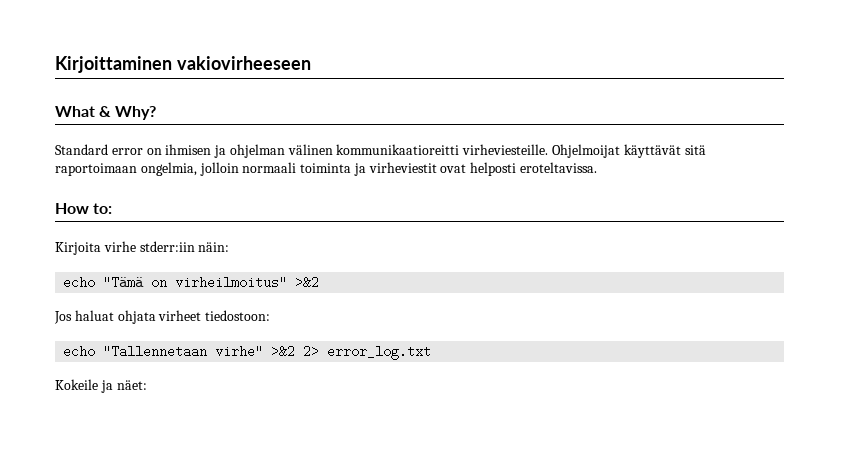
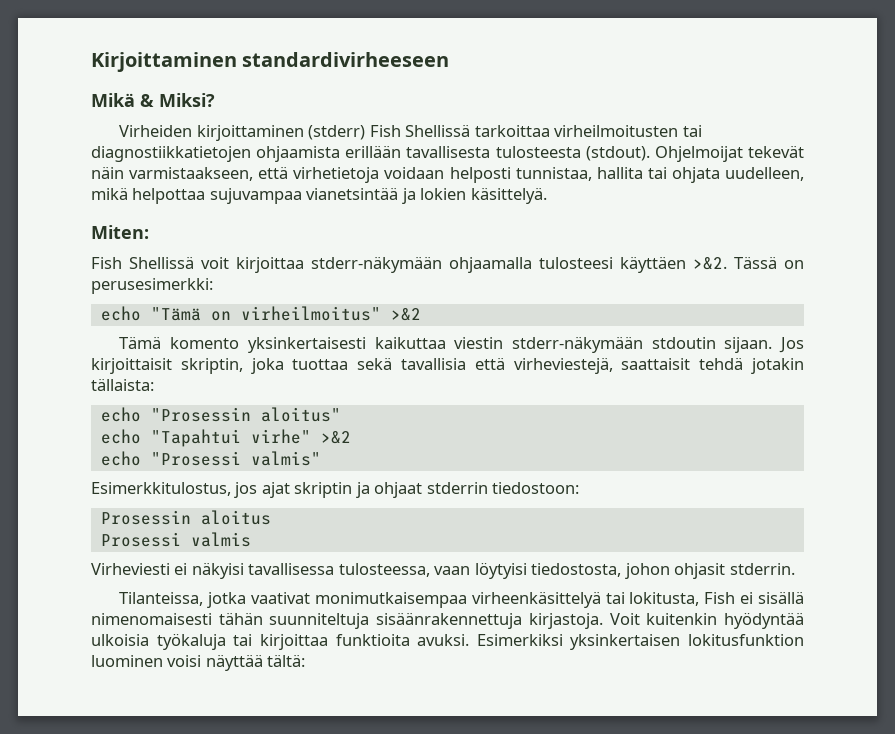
[176,56,311,70] [55,106,157,120] [55,144,706,158] [55,162,598,176] [55,203,113,214] [55,241,230,255] vakiovirheeseen // What & Why? // Standard error on ihmisen ja ohjelman välinen kommunikaatioreitti virheviesteille. Ohjelmoijat käyttävät sitä raportoimaan ongelmia, jolloin normaali toiminta ja virheviestit ovat helposti eroteltavissa. // How to: // Kirjoita virhe stderr:iin näin: -> [242,52,450,67] [91,93,215,107] [119,124,702,141] [91,145,804,162] [91,166,805,183] [91,187,547,204] [91,225,149,239] [91,256,804,273] [91,278,213,294] standardivirheeseen // Mikä & Miksi? // Virheiden kirjoittaminen (stderr) Fish Shellissä tarkoittaa virheilmoitusten tai diagnostiikkatietojen ohjaamista erillään tavallisesta tulosteesta (stdout). Ohjelmoijat tekevät näin varmistaakseen, että virhetietoja voidaan helposti tunnistaa, hallita tai ohjata uudelleen, mikä helpottaa sujuvampaa vianetsintää ja lokien käsittelyä. // Miten: // Fish Shellissä voit kirjoittaa stderr-näkymään ohjaamalla tulosteesi käyttäen >&2. Tässä on perusesimerkki:
[54,310,271,324] [63,345,432,360] [55,379,147,393] Jos haluat ohjata virheet tiedostoon: // echo "Tallennetaan virhe" >&2 2> error_log.txt // Kokeile ja näet: -> [119,336,804,353] [91,357,804,374] [91,378,154,391] [100,407,341,422] [100,429,351,447] [100,451,321,466] [91,482,580,498] [100,510,271,525] [100,532,251,547] [91,562,795,579] [119,591,804,608] [91,612,805,629] [91,633,804,650] [91,654,306,671] Tämä komento yksinkertaisesti kaikuttaa viestin stderr-näkymään stdoutin sijaan. Jos kirjoittaisit skriptin, joka tuottaa sekä tavallisia että virheviestejä, saattaisit tehdä jotakin tällaista: // echo "Prosessin aloitus" // echo "Tapahtui virhe" >&2 // echo "Prosessi valmis" // Esimerkkitulostus, jos ajat skriptin ja ohjaat stderrin tiedostoon: // Prosessin aloitus // Prosessi valmis // Virheviesti ei näkyisi tavallisessa tulosteessa, vaan löytyisi tiedostosta, johon ohjasit stderrin. // Tilanteissa, jotka vaativat monimutkaisempaa virheenkäsittelyä tai lokitusta, Fish ei sisällä nimenomaisesti tähän suunniteltuja sisäänrakennettuja kirjastoja. Voit kuitenkin hyödyntää ulkoisia työkaluja tai kirjoittaa funktioita avuksi. Esimerkiksi yksinkertaisen lokitusfunktion luominen voisi näyttää tältä:

